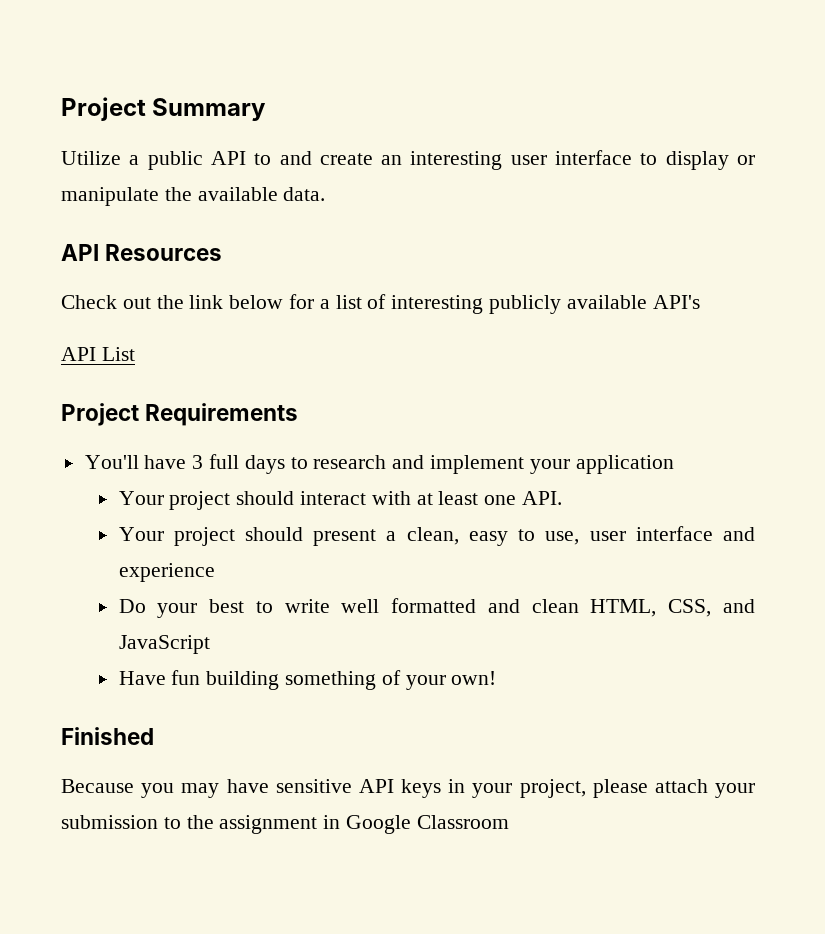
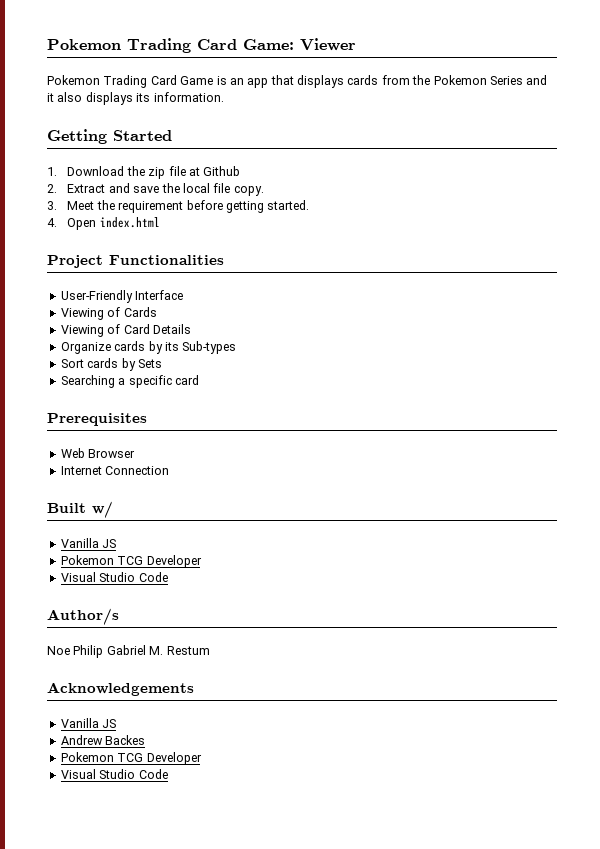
[61,97,267,121] [61,150,755,170] [61,187,326,206] [61,244,223,261] [61,294,700,314] [61,347,135,361] [61,403,299,426] [84,454,674,474] [118,491,562,510] [118,526,755,546] [118,563,215,582] [118,598,755,618] [118,635,210,654] [118,670,497,690] [61,727,154,745] [61,779,755,798] [61,815,509,834] Project Summary // Utilize a public API to and create an interesting user interface to display or manipulate the available data. // API Resources // Check out the link below for a list of interesting publicly available API's // API List // Project Requirements // You'll have 3 full days to research and implement your application // Your project should interact with at least one API. // Your project should present a clean, easy to use, user interface and experience // Do your best to write well formatted and clean HTML, CSS, and JavaScript // Have fun building something of your own! // Finished // Because you may have sensitive API keys in your project, please attach your submission to the assignment in Google Classroom -> [47,38,356,53] [47,75,548,88] [47,92,224,105] [47,129,172,144] [47,166,241,179] [47,183,264,196] [47,200,310,213] [47,217,160,230] [47,255,224,268] [60,290,184,303] [60,307,157,320] [60,324,191,337] [60,341,237,354] [60,358,162,371] [60,375,199,388] [47,413,147,426] [60,448,136,458] [60,466,170,475] [47,501,113,518] [60,538,117,548] [60,555,202,568] [60,572,168,582] [47,608,119,625] [47,645,210,658] [47,682,194,696] [60,718,117,728] [60,735,146,745] [60,752,202,765] [60,769,168,779] Pokemon Trading Card Game: Viewer // Pokemon Trading Card Game is an app that displays cards from the Pokemon Series and it also displays its information. // Getting Started // 1. Download the zip file at Github // 2. Extract and save the local file copy. // 3. Meet the requirement before getting started. // 4. Open index.html // Project Functionalities // User-Friendly Interface // Viewing of Cards // Viewing of Card Details // Organize cards by its Sub-types // Sort cards by Sets // Searching a specific card // Prerequisites // Web Browser // Internet Connection // Built w/ // Vanilla JS // Pokemon TCG Developer // Visual Studio Code // Author/s // Noe Philip Gabriel M. Restum // Acknowledgements // Vanilla JS // Andrew Backes // Pokemon TCG Developer // Visual Studio Code

